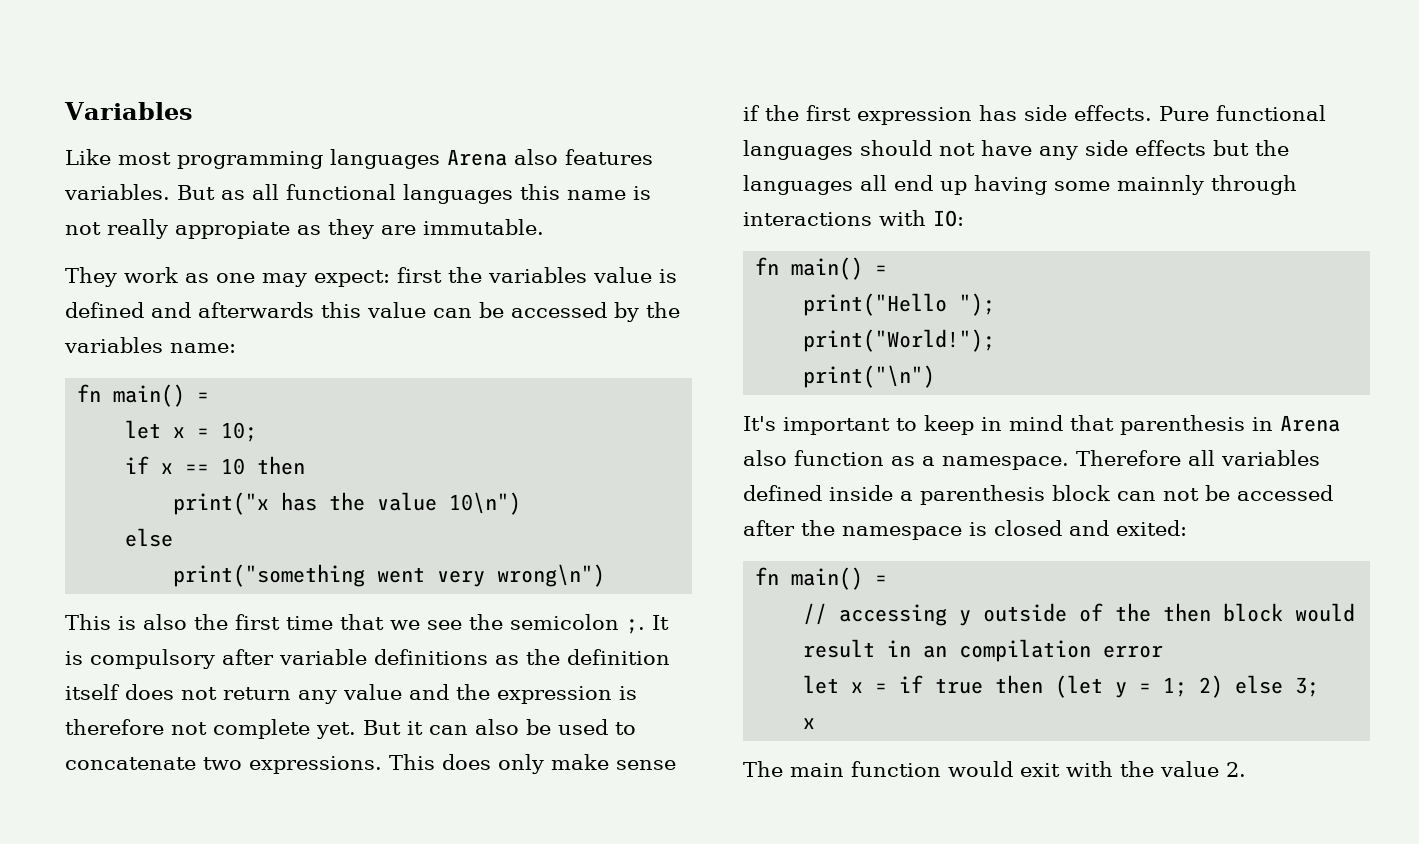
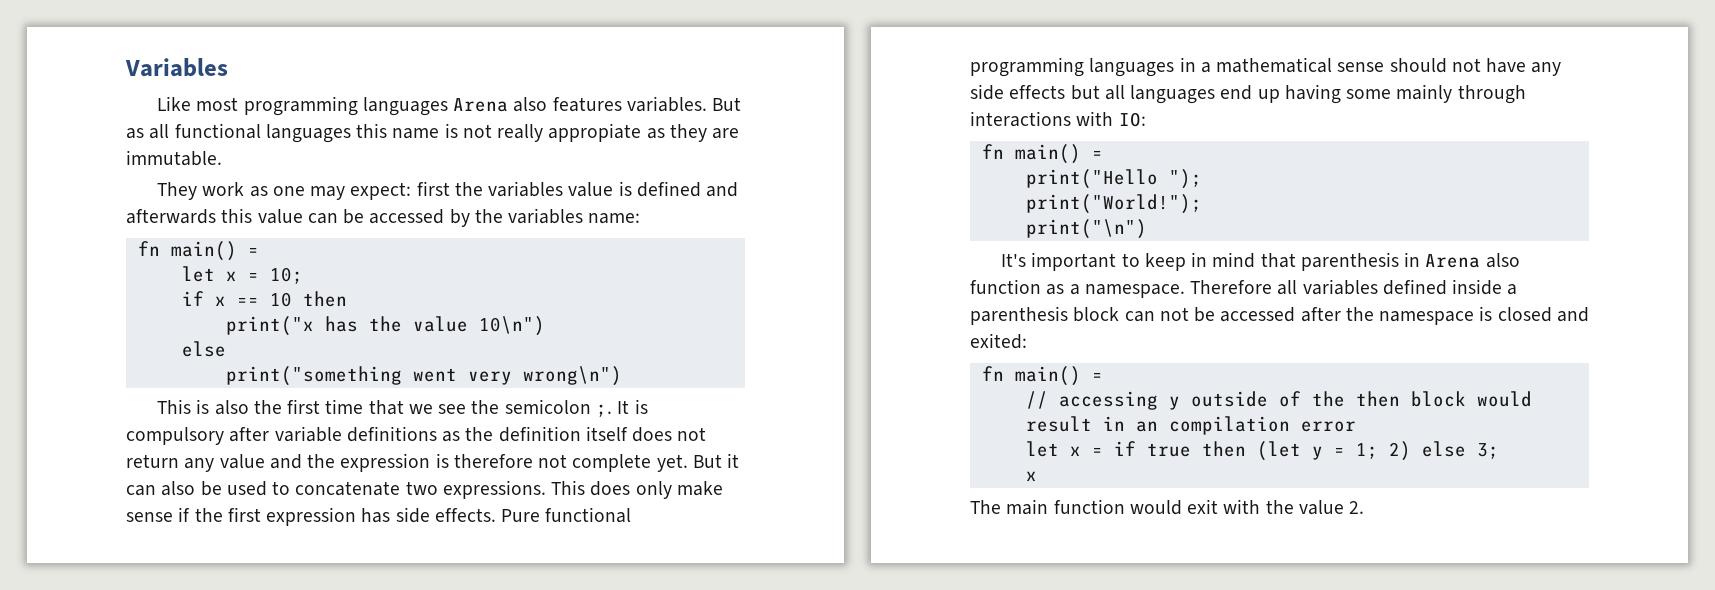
[743,140,853,160] languages -> [970,57,1385,77] programming languages in a mathematical sense
[1255,140,1289,156] [743,175,887,195] the languages all -> [1104,85,1216,104] all languages
[1117,175,1204,195] mainnly -> [1396,84,1453,103] mainly

